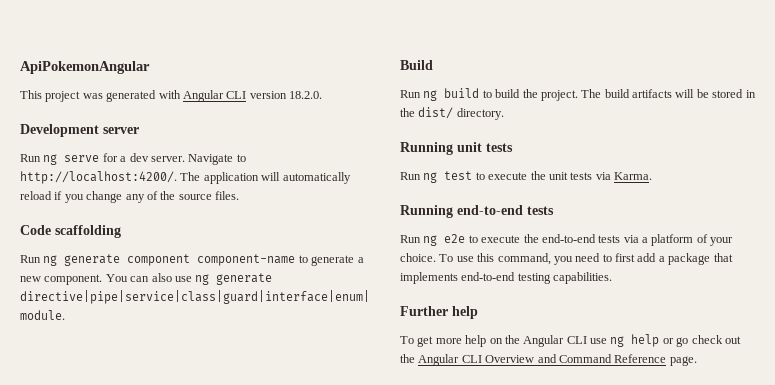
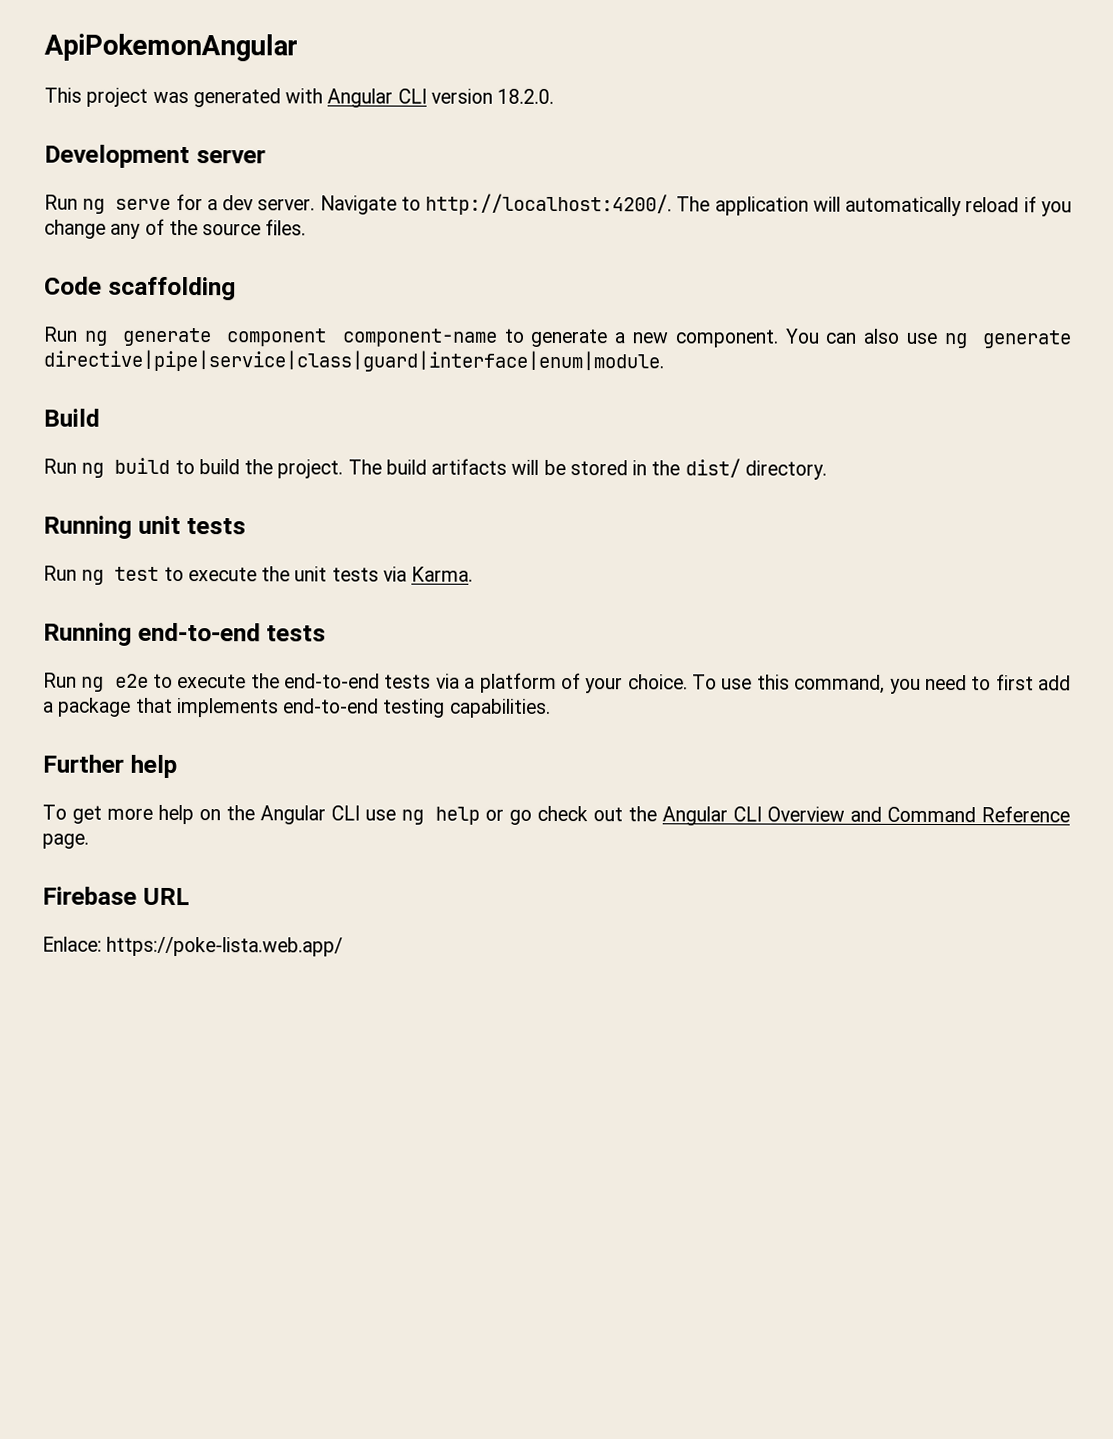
(697, 361) none -> [42,886,190,906] [42,936,344,957] // Firebase URL // Enlace: https://poke-lista.web.app/

